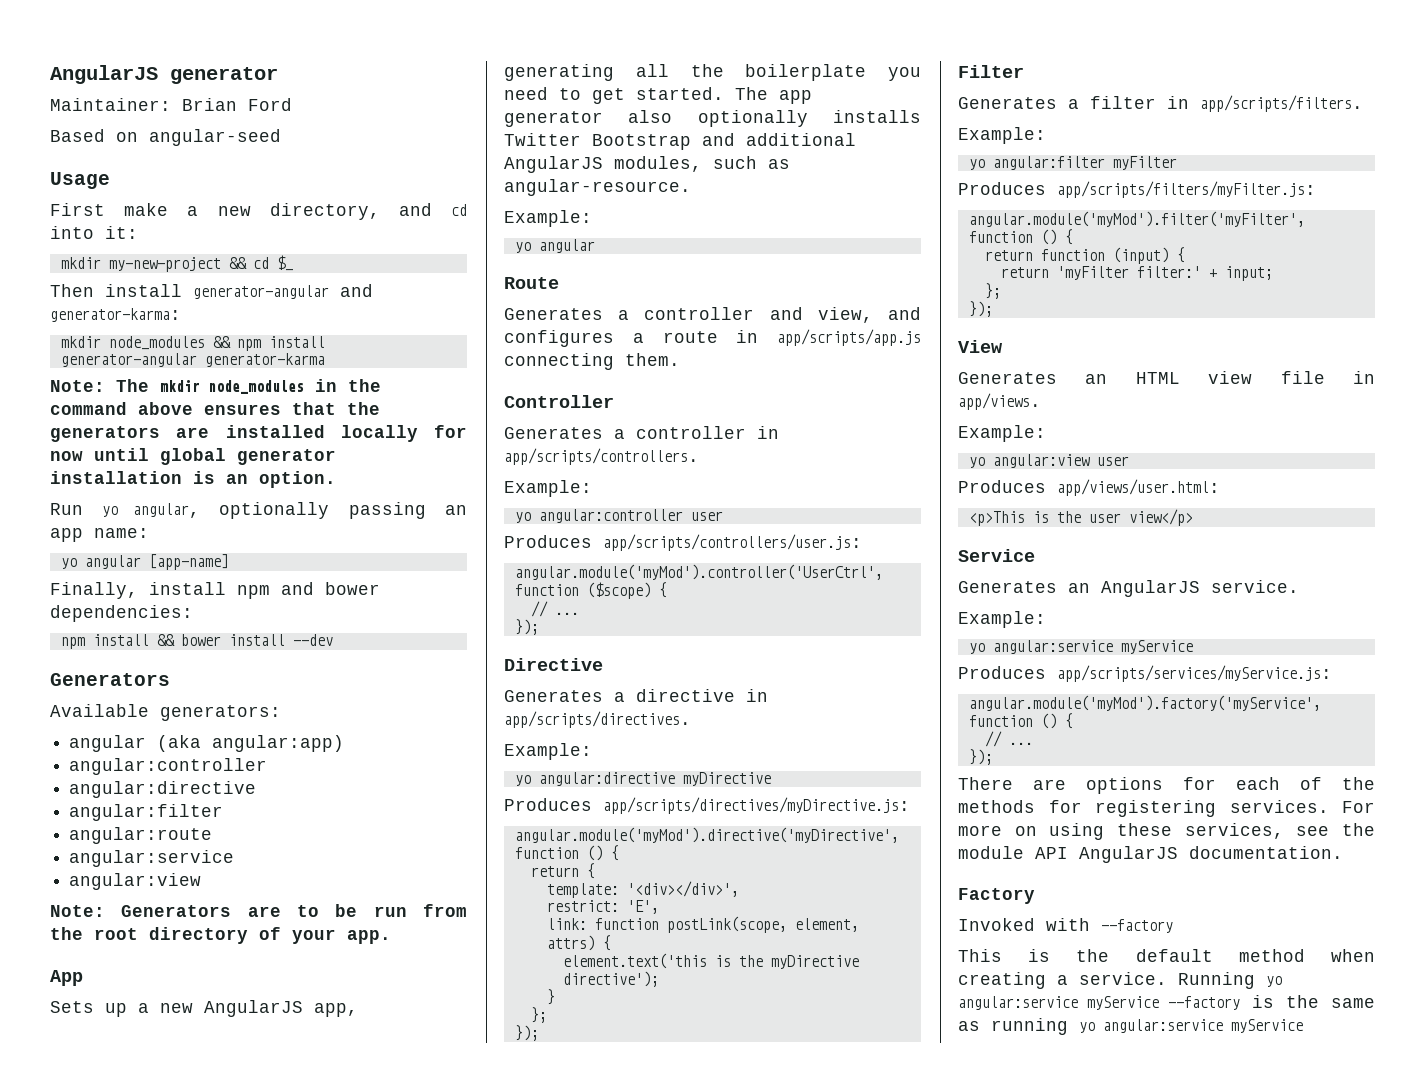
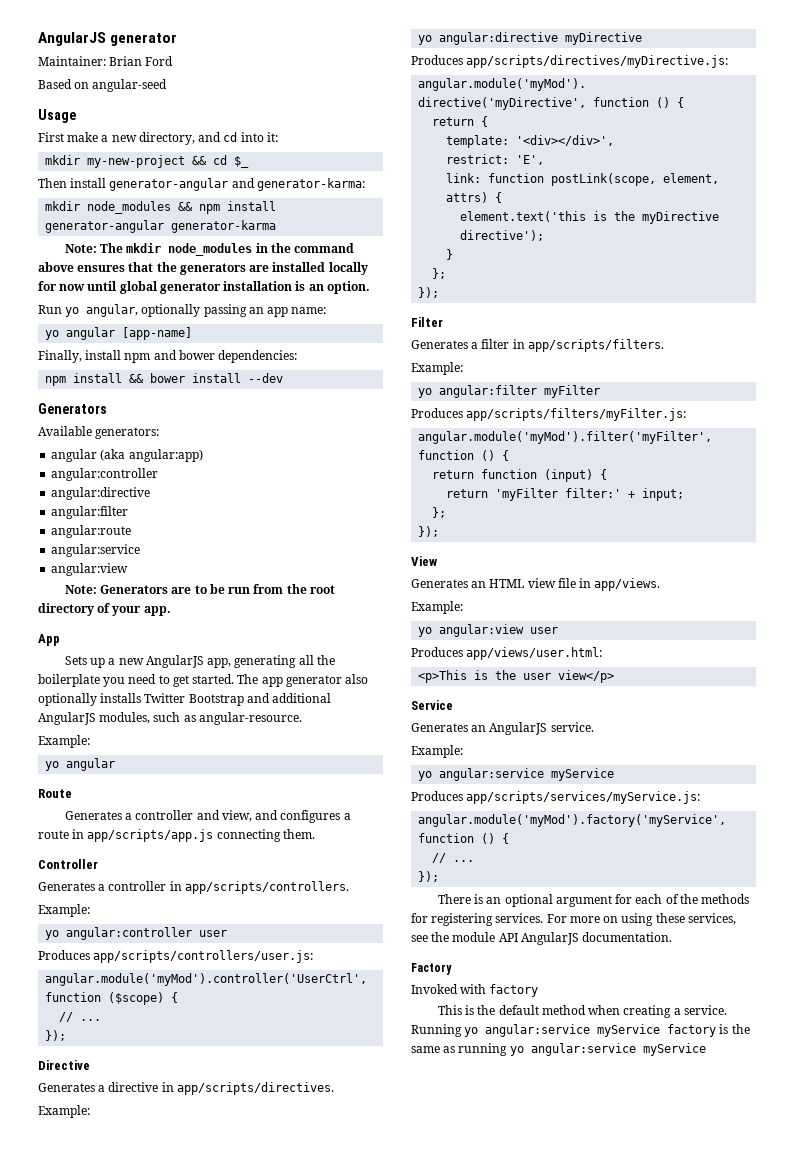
[1033,777,1163,794] are options -> [474,894,612,907] is an optional argument
[1101,919,1173,933] --factory -> [489,984,539,997] factory
[1167,996,1240,1010] --factory -> [667,1024,717,1037] factory

